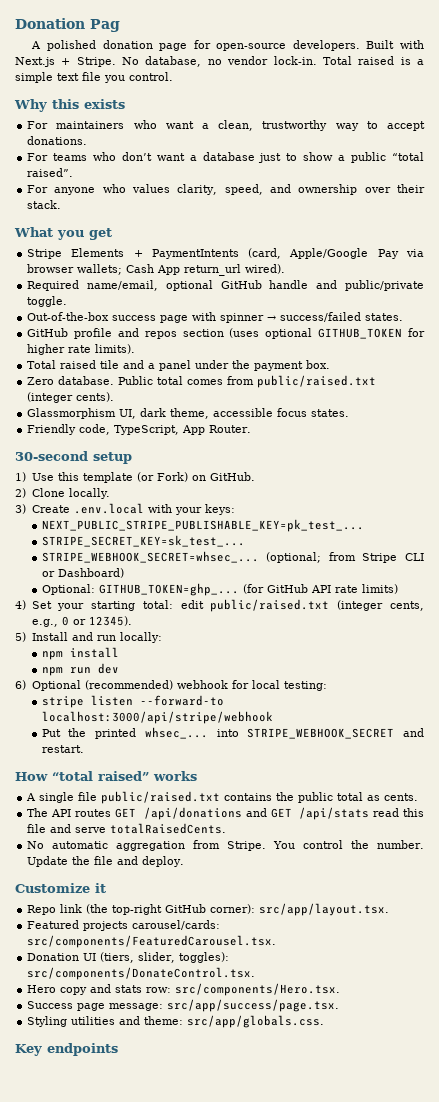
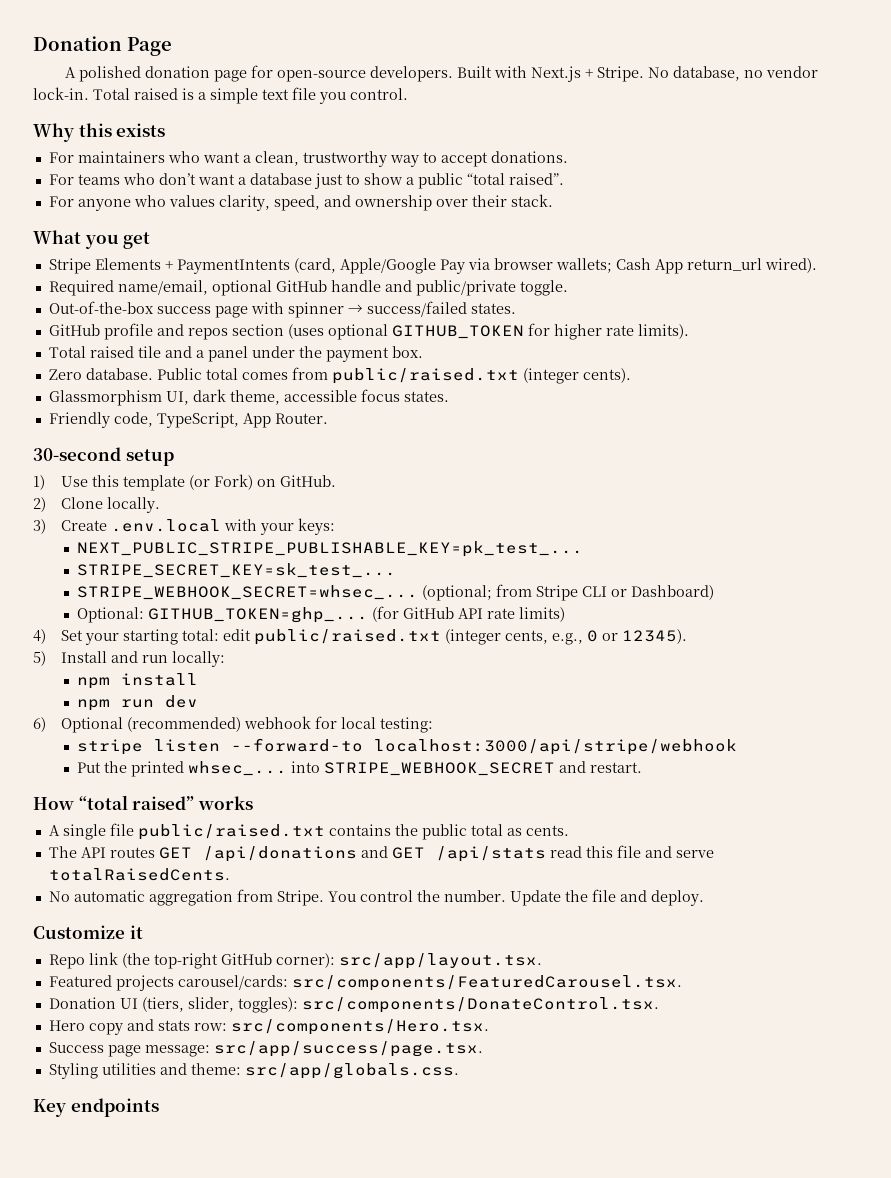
[15,18,120,32] Donation Pag -> [33,36,172,56] Donation Page

